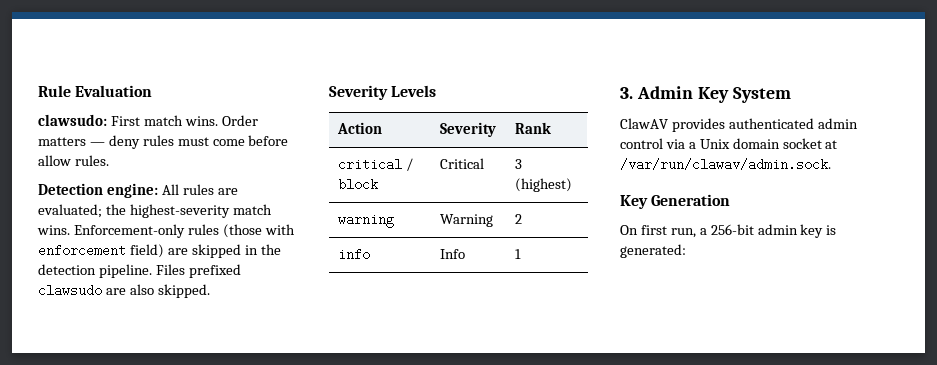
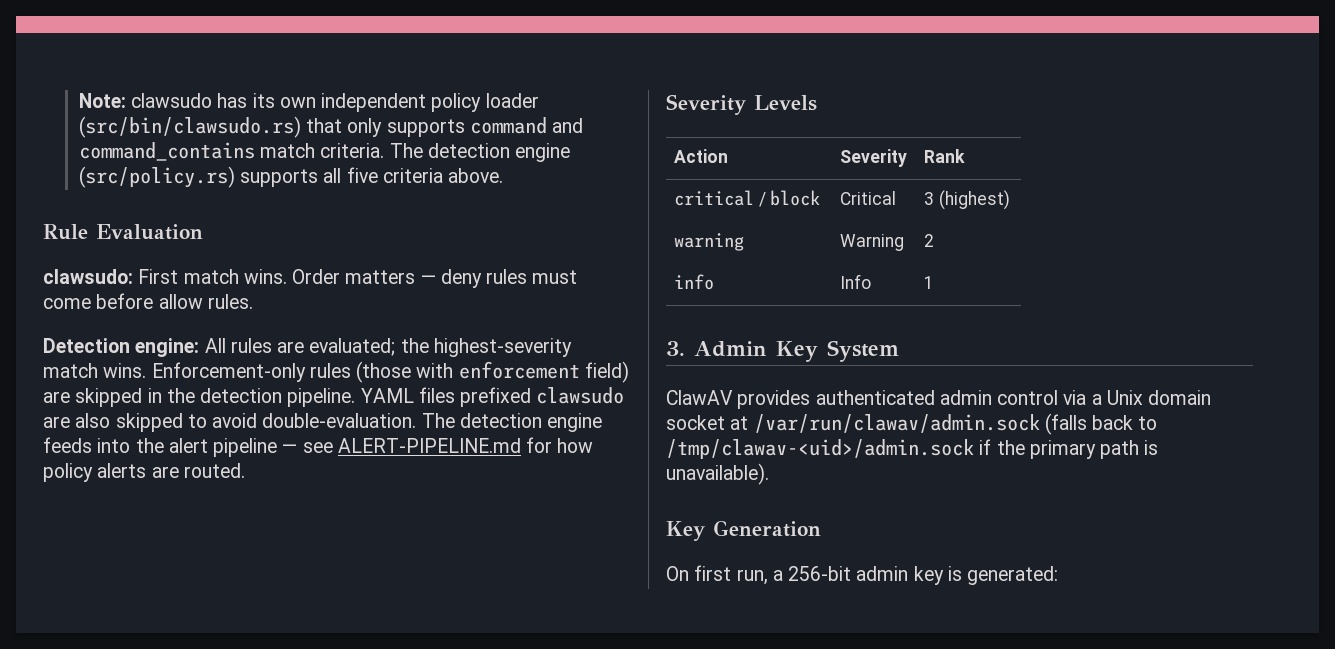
(38, 91) none -> [78,93,539,112] [78,116,584,138] [78,142,571,162] [78,166,504,188] Note: clawsudo has its own independent policy loader (src/bin/clawsudo.rs) that only supports command and command_contains match criteria. The detection engine (src/policy.rs) supports all five criteria above. //
[155,264,185,275] Files -> [360,387,455,403] YAML files
[157,284,210,298] skipped. -> [115,413,603,432] [43,437,594,457] [43,463,245,482] skipped to avoid double-evaluation. The detection engine feeds into the alert pipeline — see ALERT-PIPELINE.md for how policy alerts are routed.
[620,158,831,171] /var/run/clawav/admin.sock. -> [753,413,1158,435] [666,439,1159,459] [666,463,769,485] /var/run/clawav/admin.sock (falls back to /tmp/clawav-<uid>/admin.sock if the primary path is unavailable).

